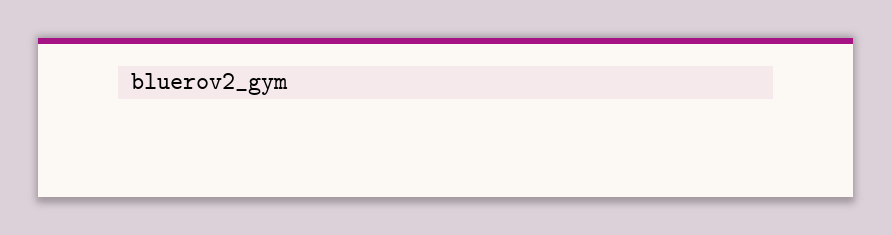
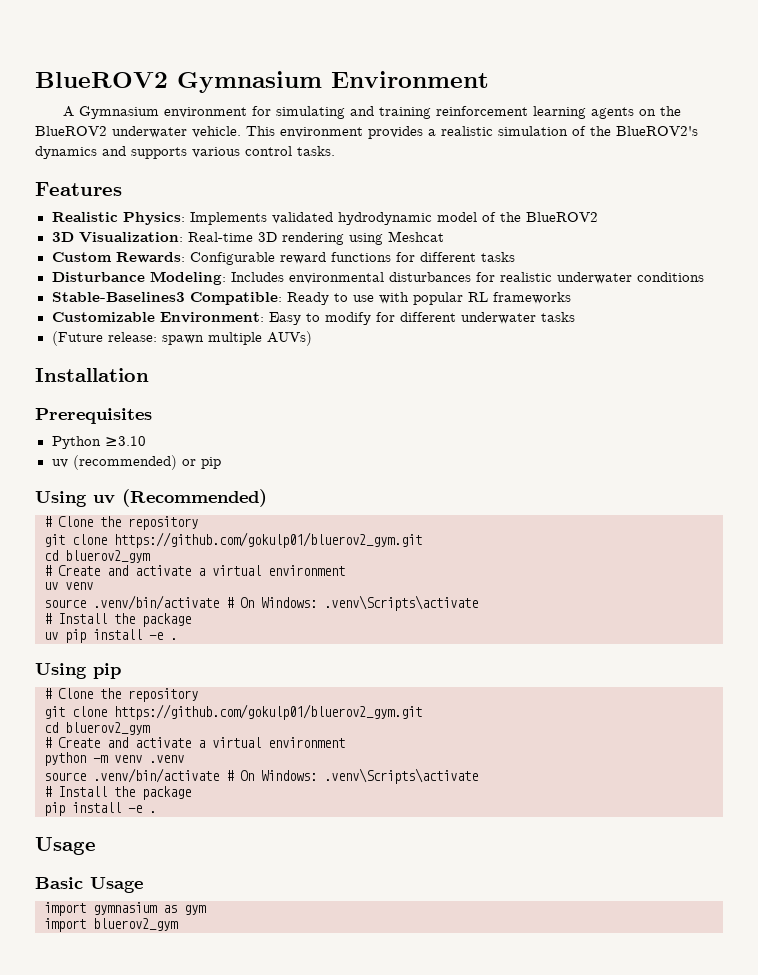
(131, 84) none -> [35,71,489,93] [62,106,681,119] [35,126,698,139] [35,146,335,159] [35,182,122,196] [51,212,598,225] [51,231,444,245] [51,252,515,265] [51,271,704,285] [51,292,571,305] [51,312,575,325] [51,331,312,346] [35,368,149,382] [35,408,152,424] [51,436,146,449] [51,455,221,470] [35,489,267,507] [44,516,198,530] [44,532,422,548] [44,550,150,563] [44,565,345,576] [44,582,93,590] [44,595,478,611] [44,613,191,627] [44,629,177,643] [35,663,121,679] [44,688,198,702] [44,704,422,720] [44,722,150,735] [44,737,345,748] [44,752,184,766] [44,768,478,784] [44,786,191,800] [44,802,156,816] [35,837,96,855] [35,877,143,893] [44,902,206,916] [44,918,86,932] BlueROV2 Gymnasium Environment // A Gymnasium environment for simulating and training reinforcement learning agents on the BlueROV2 underwater vehicle. This environment provides a realistic simulation of the BlueROV2's dynamics and supports various control tasks. // Features // Realistic Physics: Implements validated hydrodynamic model of the BlueROV2 // 3D Visualization: Real-time 3D rendering using Meshcat // Custom Rewards: Configurable reward functions for different tasks // Disturbance Modeling: Includes environmental disturbances for realistic underwater conditions // Stable-Baselines3 Compatible: Ready to use with popular RL frameworks // Customizable Environment: Easy to modify for different underwater tasks // (Future release: spawn multiple AUVs) // Installation // Prerequisites // Python ≥3.10 // uv (recommended) or pip // Using uv (Recommended) // # Clone the repository // git clone https://github.com/gokulp01/bluerov2_gym.git // cd bluerov2_gym // # Create and activate a virtual environment // uv venv // source .venv/bin/activate # On Windows: .venv\Scripts\activate // # Install the package // uv pip install -e . // Using pip // # Clone the repository // git clone https://github.com/gokulp01/bluerov2_gym.git // cd bluerov2_gym // # Create and activate a virtual environment // python -m venv .venv // source .venv/bin/activate # On Windows: .venv\Scripts\activate // # Install the package // pip install -e . // Usage // Basic Usage // import gymnasium as gym // import

